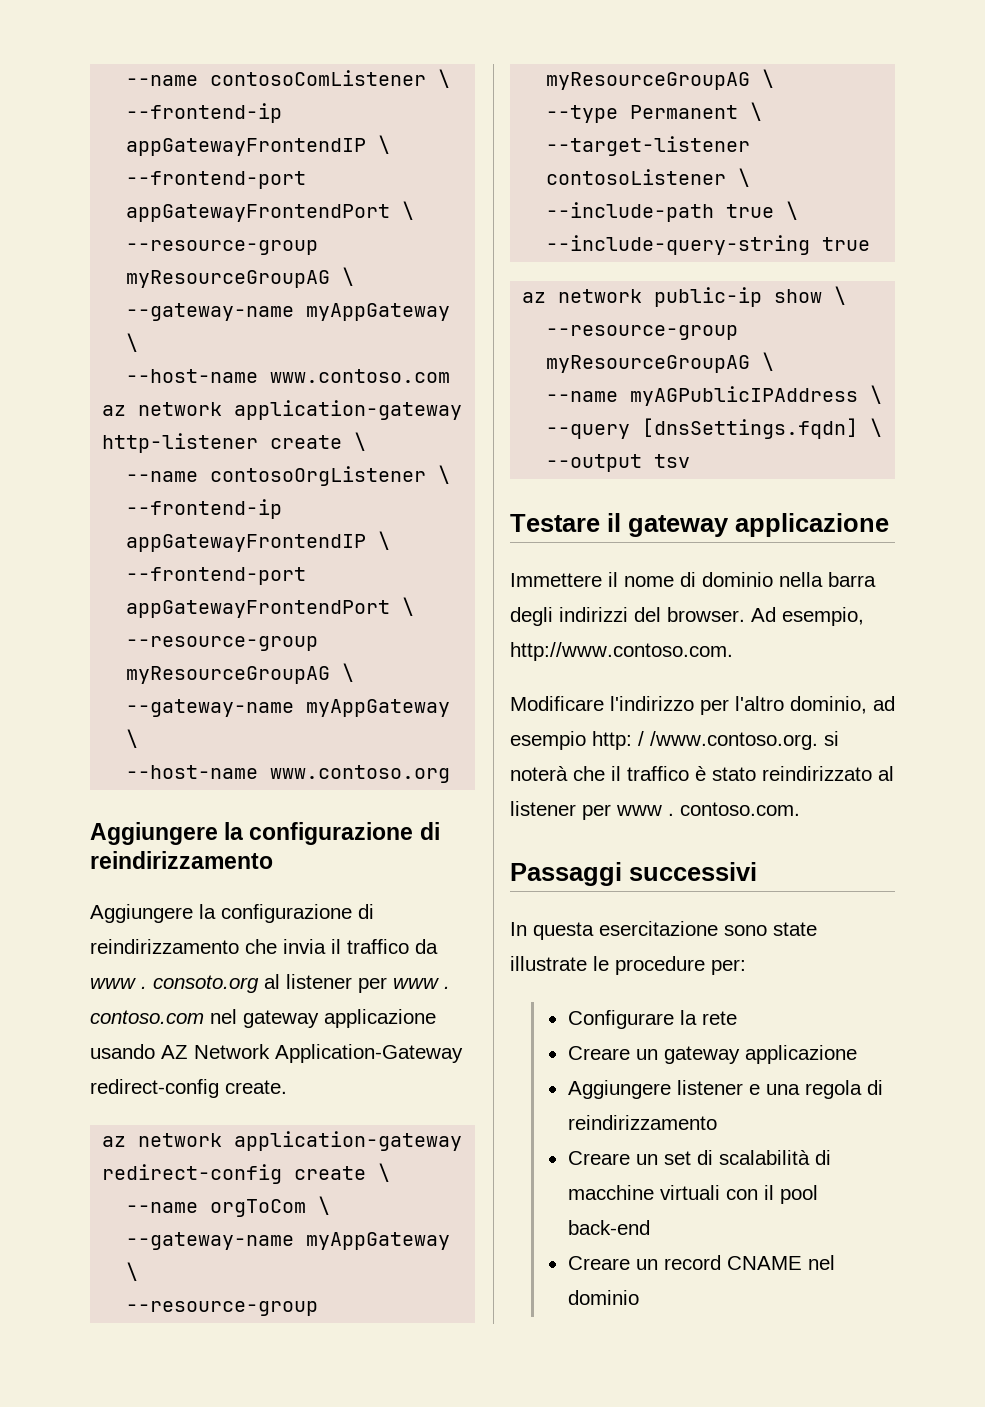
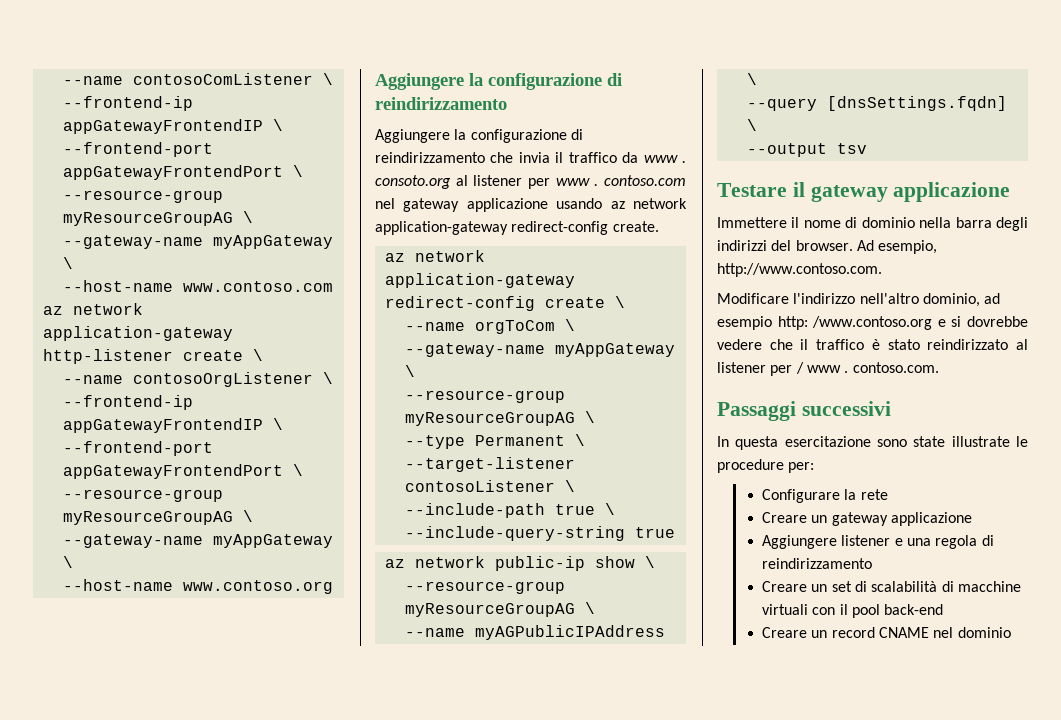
[161,1044,463,1063] AZ Network Application-Gateway -> [610,198,687,209] [375,221,508,235] az network application-gateway
[700,696,784,715] per l'altro -> [859,293,919,304] nell'altro
[638,731,839,750] [510,766,568,781] / /www.contoso.org. si noterà -> [812,316,1028,330] [717,339,762,350] /www.contoso.org e si dovrebbe vedere
(611, 812) none -> [795,362,804,374] /

